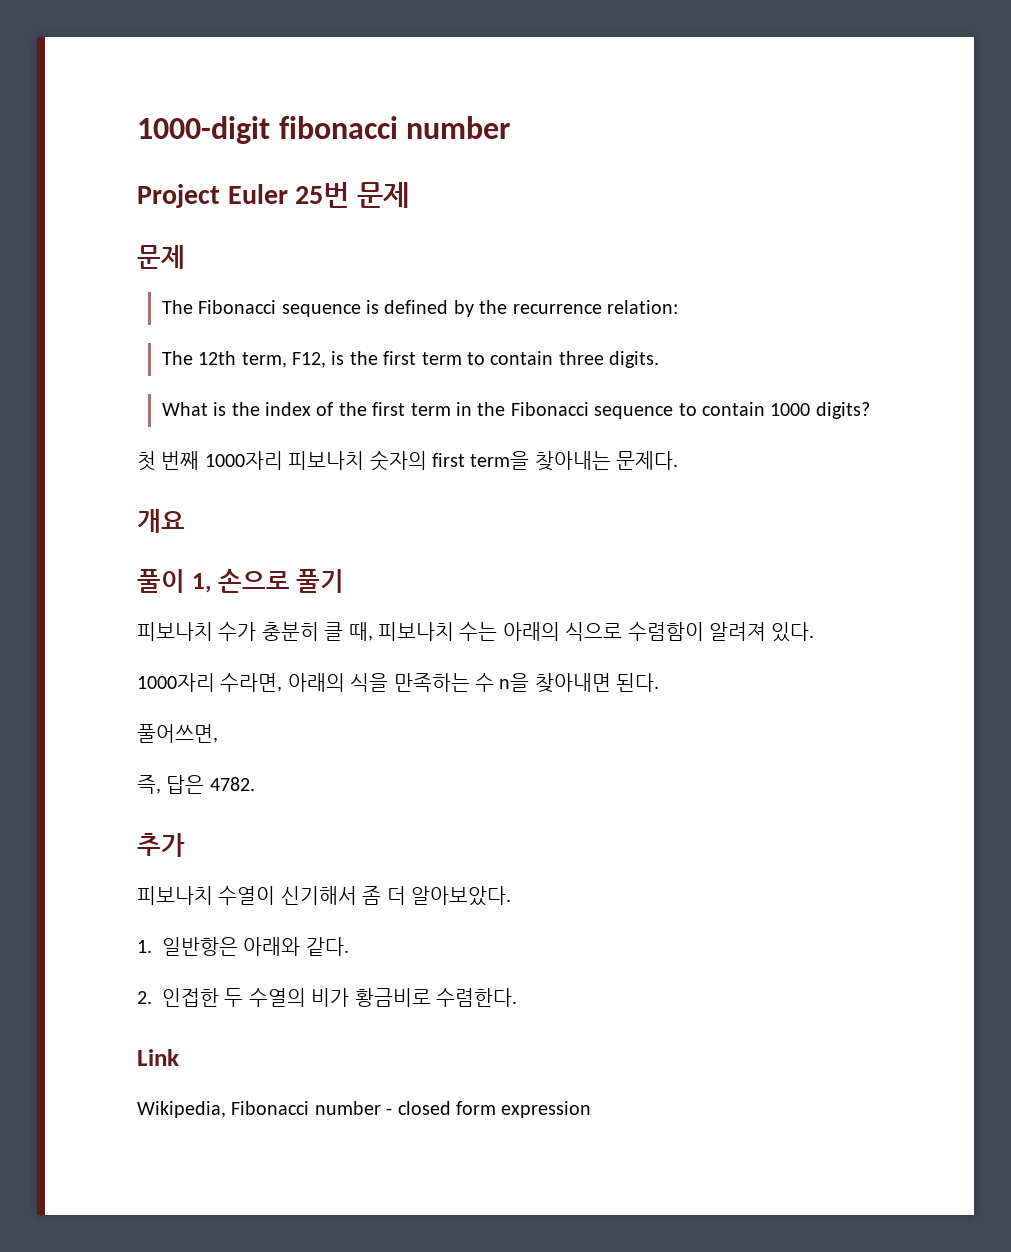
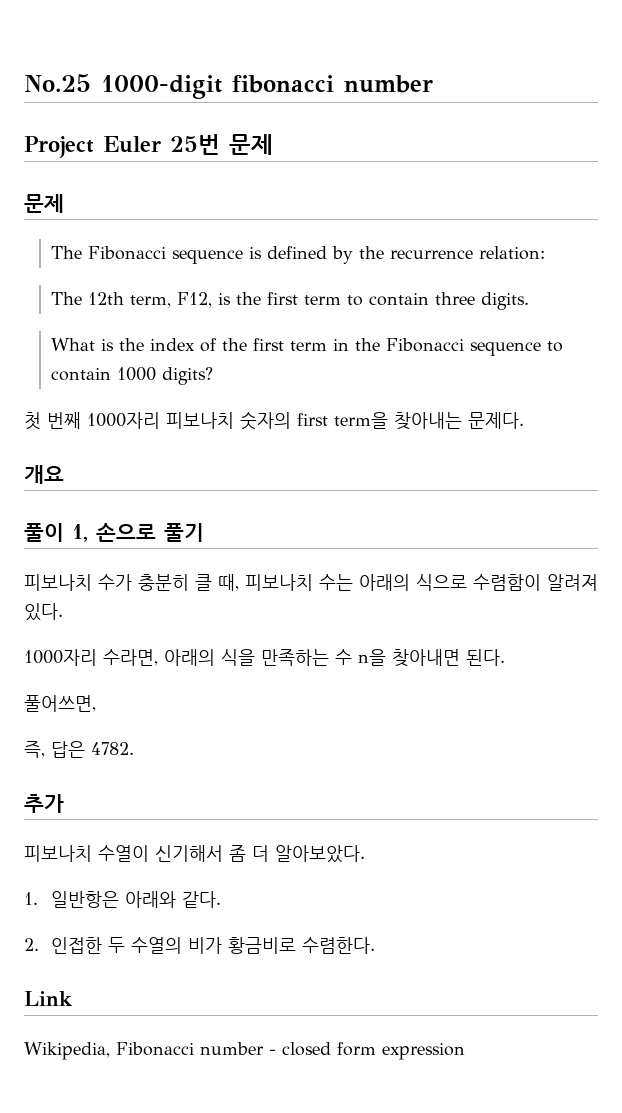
(137, 130) none -> [24,74,91,92] No.25

